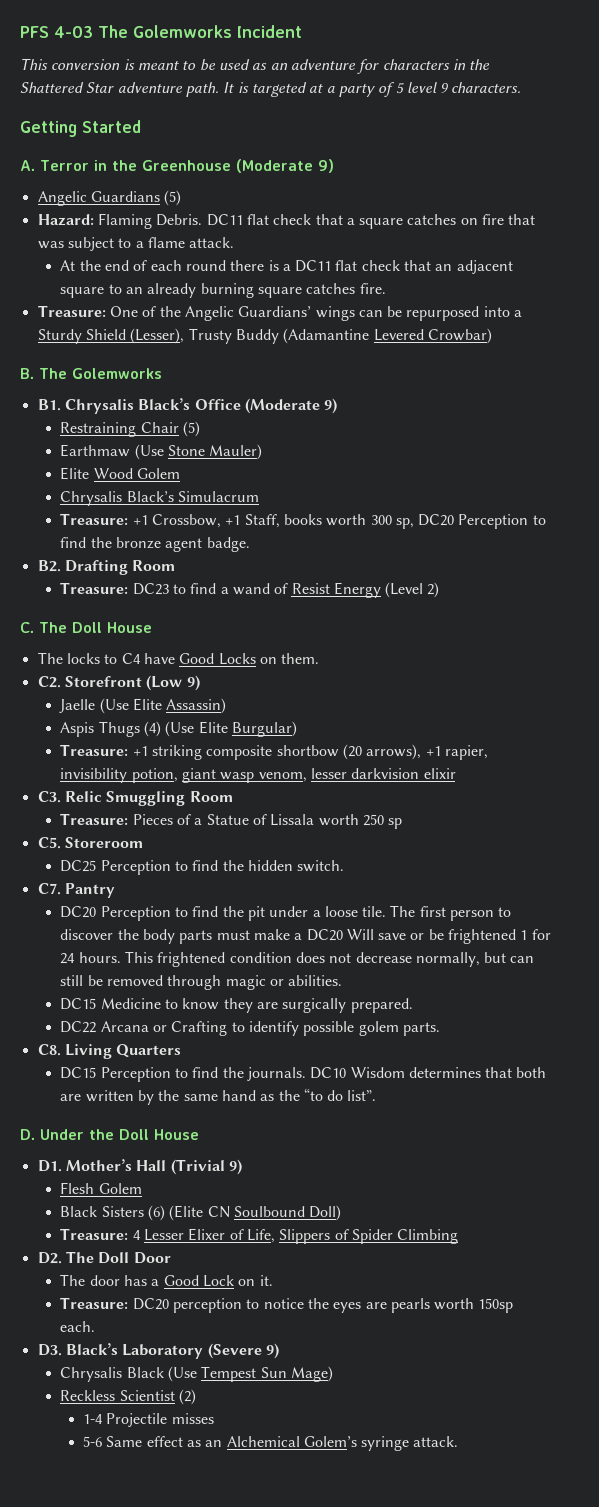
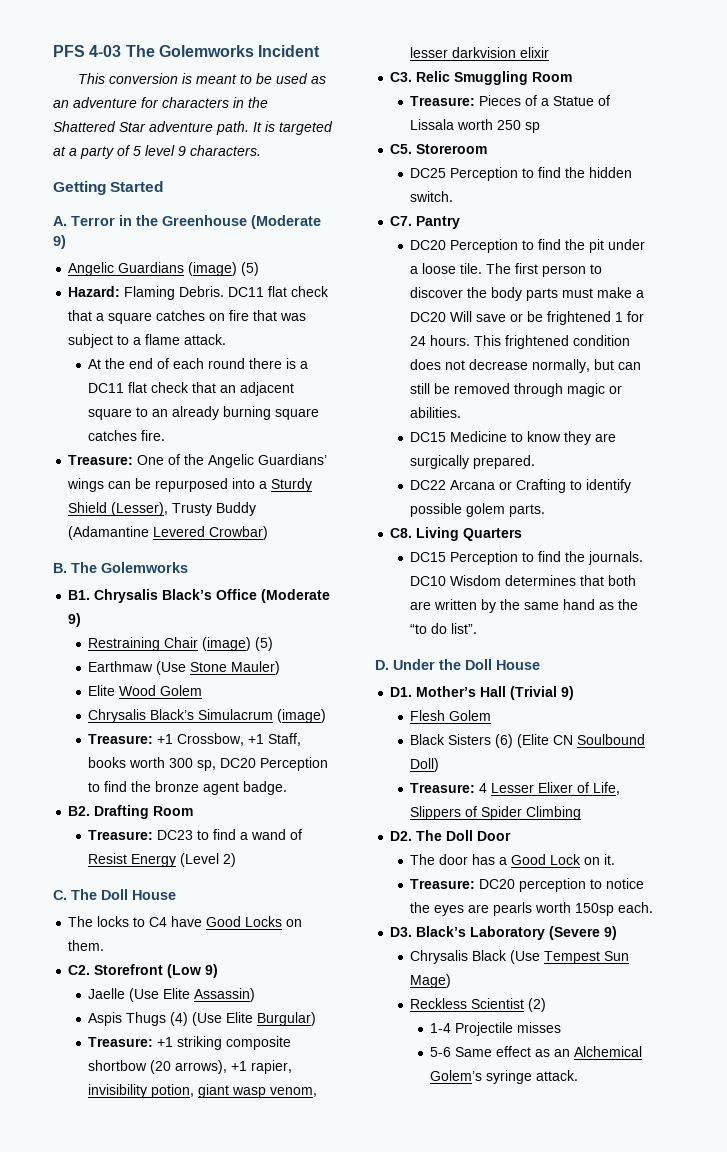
(160, 196) none -> [188,262,238,276] (image)
(179, 427) none -> [202,637,252,651] (image)
(259, 496) none -> [277,709,327,723] (image)

